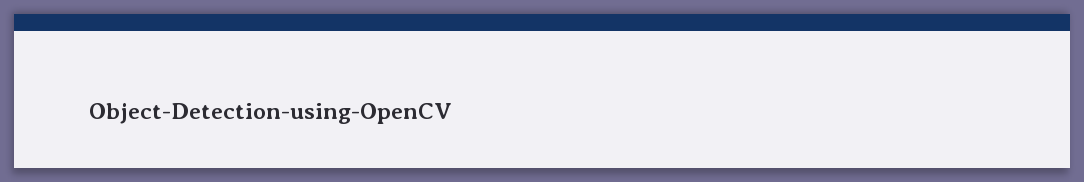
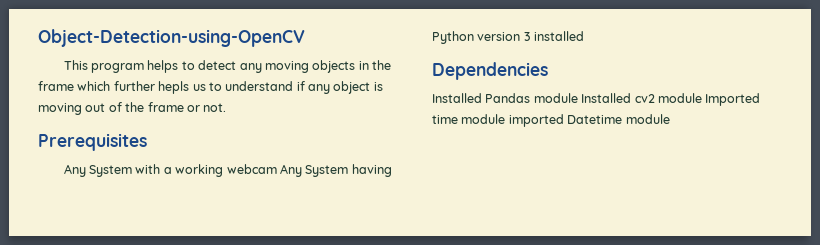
(452, 113) none -> [63,60,392,73] [38,81,383,94] [38,102,227,115] [38,133,147,151] [63,164,392,177] [432,31,585,44] [432,62,548,80] [432,93,761,106] [432,114,670,127] // This program helps to detect any moving objects in the frame which further hepls us to understand if any object is moving out of the frame or not. // Prerequisites // Any System with a working webcam Any System having Python version 3 installed // Dependencies // Installed Pandas module Installed cv2 module Imported time module imported Datetime module

